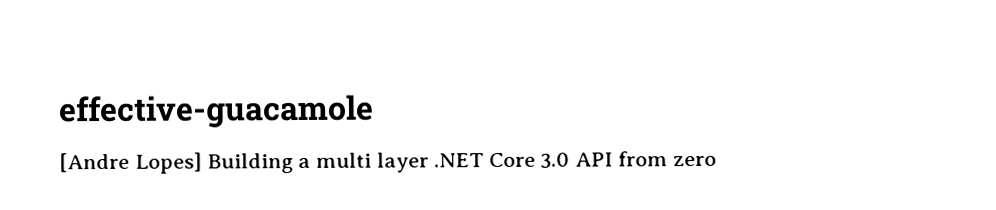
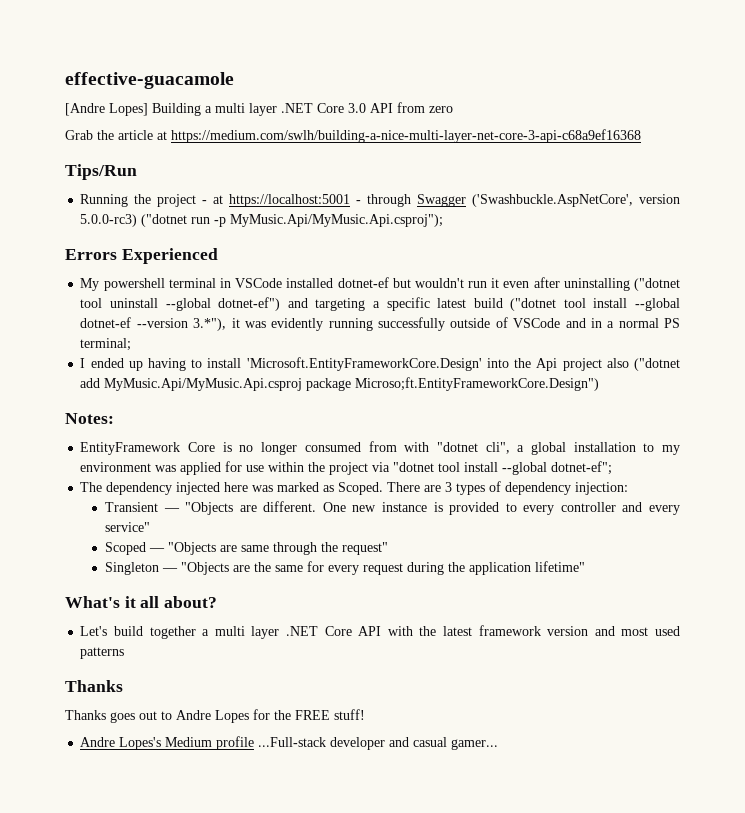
(717, 161) none -> [65,129,641,143] [65,164,137,180] [80,194,680,207] [80,214,444,227] [65,248,218,264] [80,277,681,291] [80,297,681,311] [80,317,680,331] [80,338,132,351] [80,357,681,371] [80,377,600,391] [65,413,114,424] [80,441,681,455] [80,461,613,475] [80,481,629,495] [105,501,680,515] [105,522,151,532] [105,542,389,555] [105,561,586,575] [65,596,218,608] [80,625,681,639] [80,647,125,659] [65,680,123,692] [65,709,365,723] [80,736,499,750] // Grab the article at https://medium.com/swlh/building-a-nice-multi-layer-net-core-3-api-c68a9ef16368 // Tips/Run // Running the project - at https://localhost:5001 - through Swagger ('Swashbuckle.AspNetCore', version 5.0.0-rc3) ("dotnet run -p MyMusic.Api/MyMusic.Api.csproj"); // Errors Experienced // My powershell terminal in VSCode installed dotnet-ef but wouldn't run it even after uninstalling ("dotnet tool uninstall --global dotnet-ef") and targeting a specific latest build ("dotnet tool install --global dotnet-ef --version 3.*"), it was evidently running successfully outside of VSCode and in a normal PS terminal; // I ended up having to install 'Microsoft.EntityFrameworkCore.Design' into the Api project also ("dotnet add MyMusic.Api/MyMusic.Api.csproj package Microso;ft.EntityFrameworkCore.Design") // Notes: // EntityFramework Core is no longer consumed from with "dotnet cli", a global installation to my environment was applied for use within the project via "dotnet tool install --global dotnet-ef"; // The dependency injected here was marked as Scoped. There are 3 types of dependency injection: // Transient — "Objects are different. One new instance is provided to every controller and every service" // Scoped — "Objects are same through the request" // Singleton — "Objects are the same for every request during the application lifetime" // What's it all about? // Let's build together a multi layer .NET Core API with the latest framework version and most used patterns // Thanks // Thanks goes out to Andre Lopes for the FREE stuff! // Andre Lopes's Medium profile ...Full-stack developer and casual gamer...

